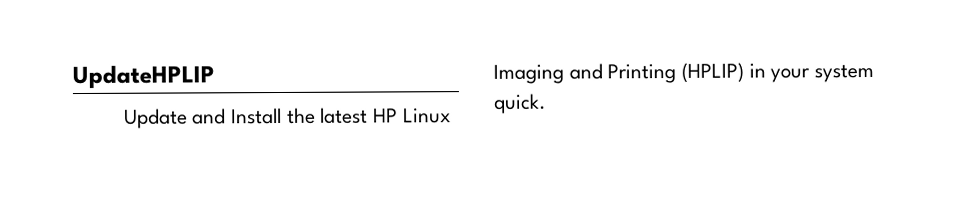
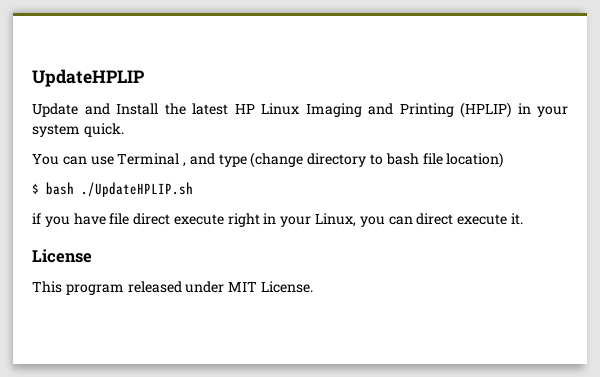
(547, 103) none -> [32,152,504,168] [32,182,193,197] [32,213,523,227] [32,249,92,263] [32,281,313,295] // You can use Terminal , and type (change directory to bash file location) // $ bash ./UpdateHPLIP.sh // if you have file direct execute right in your Linux, you can direct execute it. // License // This program released under MIT License.

